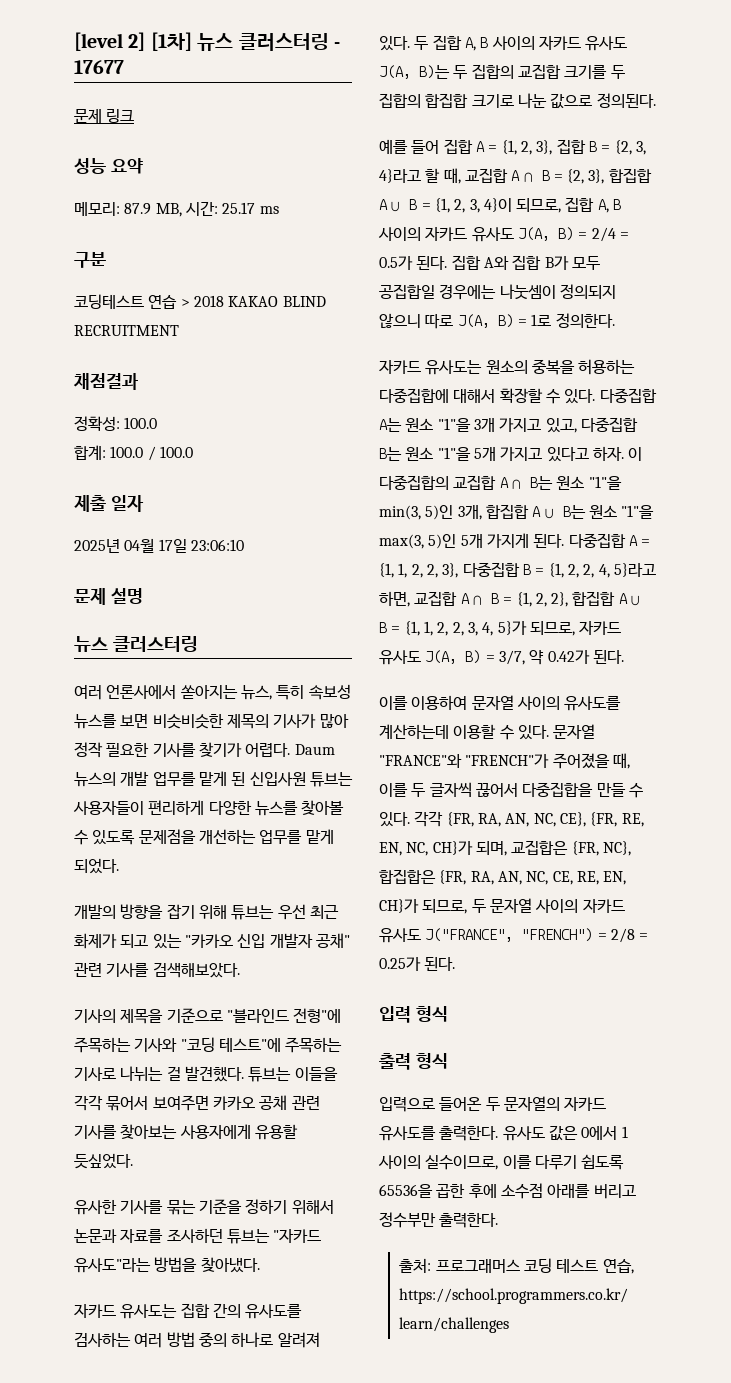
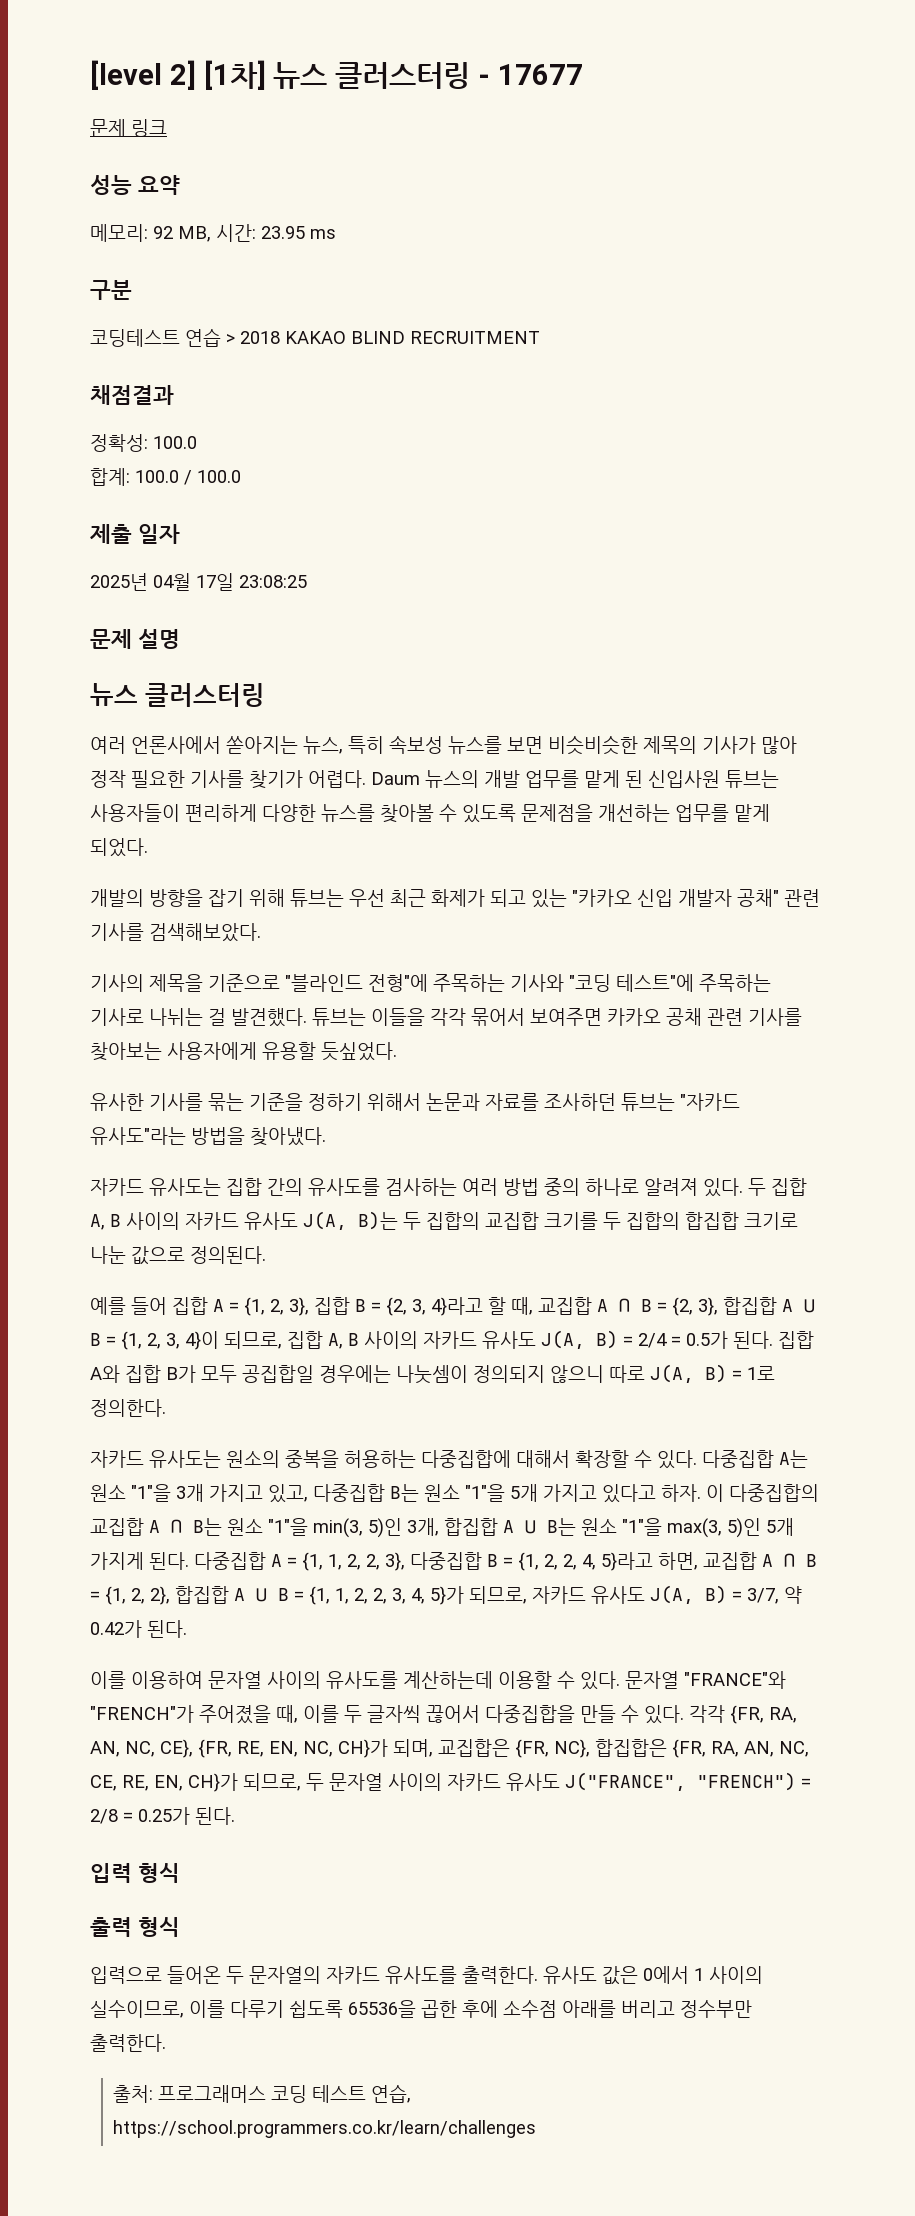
[124,203,152,215] 87.9 -> [153,226,173,239] 92
[222,202,256,214] 25.17 -> [261,226,305,239] 23.95
[190,539,244,551] 23:06:10 -> [239,575,307,588] 23:08:25

